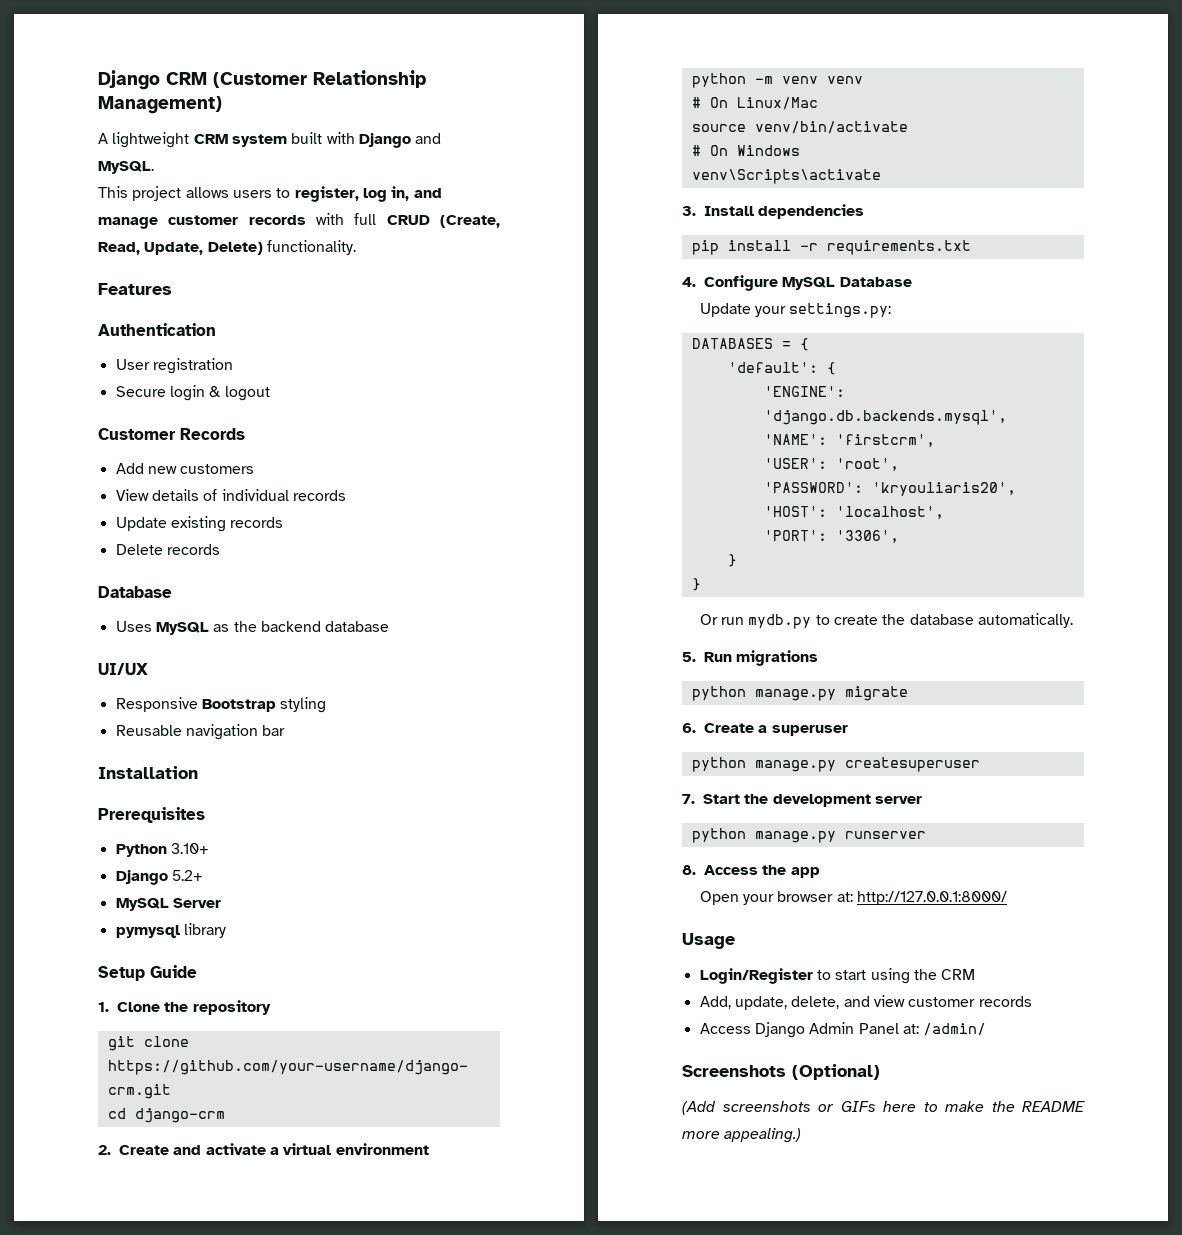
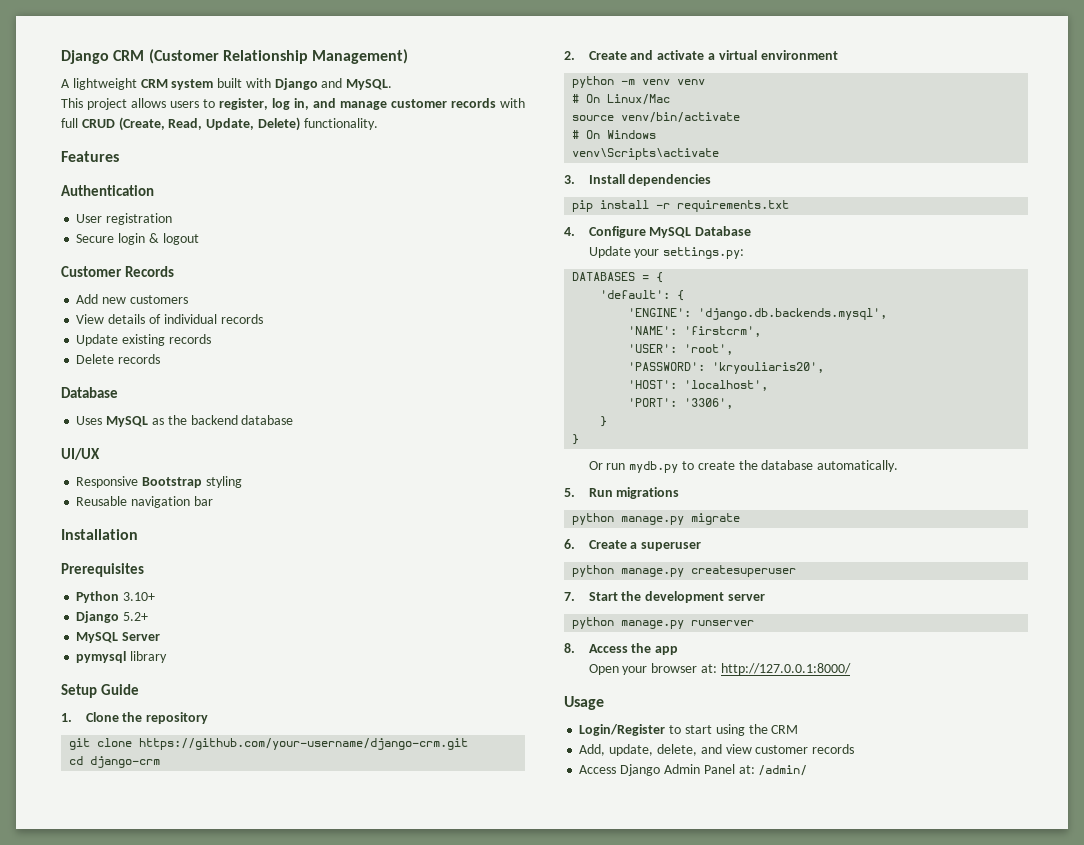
[682,1064,880,1080] [682,1101,1085,1115] [682,1128,802,1143] // Screenshots (Optional) // (Add screenshots or GIFs here to make the README more appealing.) -> (808, 770) none

